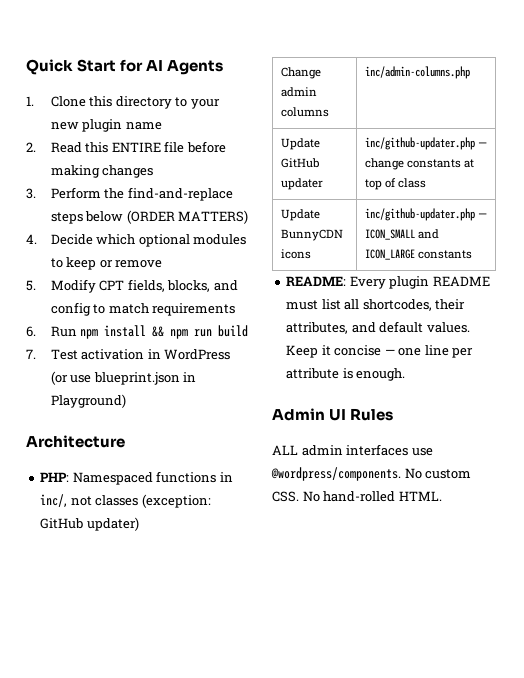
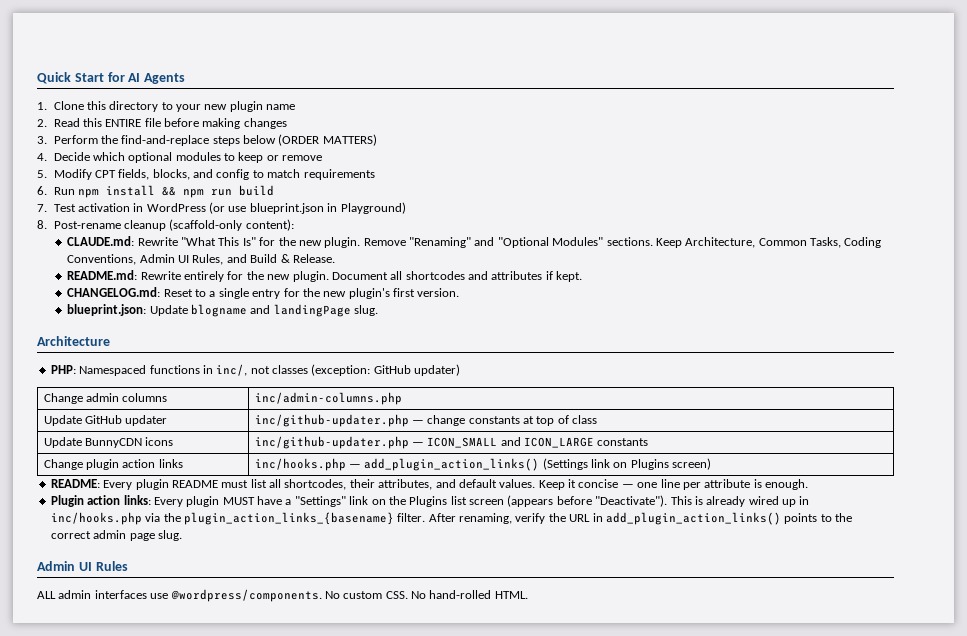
(126, 401) none -> [37,219,294,231] [67,236,882,248] [67,254,335,265] [67,270,583,282] [67,287,460,299] [67,304,379,317] // 8. Post-rename cleanup (scaffold-only content): // CLAUDE.md: Rewrite "What This Is" for the new plugin. Remove "Renaming" and "Optional Modules" sections. Keep Architecture, Common Tasks, Coding Conventions, Admin UI Rules, and Build & Release. // README.md: Rewrite entirely for the new plugin. Document all shortcodes and attributes if kept. // CHANGELOG.md: Reset to a single entry for the new plugin's first version. // blueprint.json: Update blogname and landingPage slug.
(472, 254) none -> [43,459,183,470] [254,458,712,471] // Change plugin action links | inc/hooks.php — add_plugin_action_links() (Settings link on Plugins screen)
(406, 374) none -> [50,495,810,507] [50,512,852,525] [50,530,182,541] // Plugin action links: Every plugin MUST have a "Settings" link on the Plugins list screen (appears before "Deactivate"). This is already wired up in inc/hooks.php via the plugin_action_links_{basename} filter. After renaming, verify the URL in add_plugin_action_links() points to the correct admin page slug.

